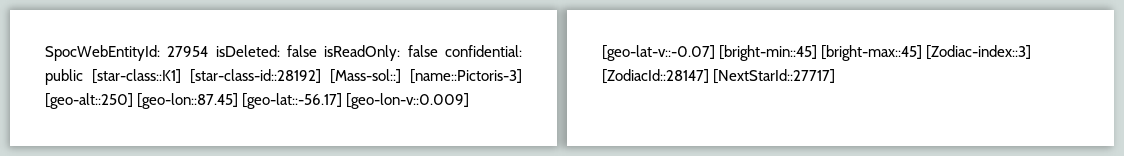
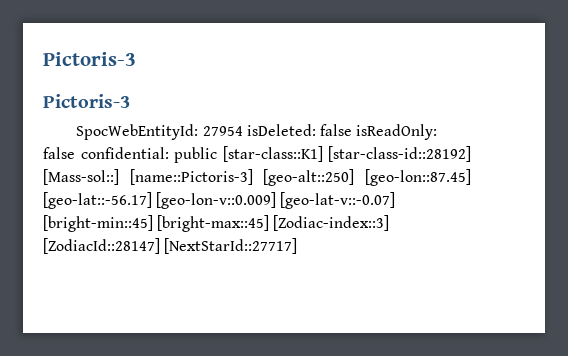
(45, 53) none -> [43,52,136,66] [43,94,130,108] Pictoris-3 // Pictoris-3 //

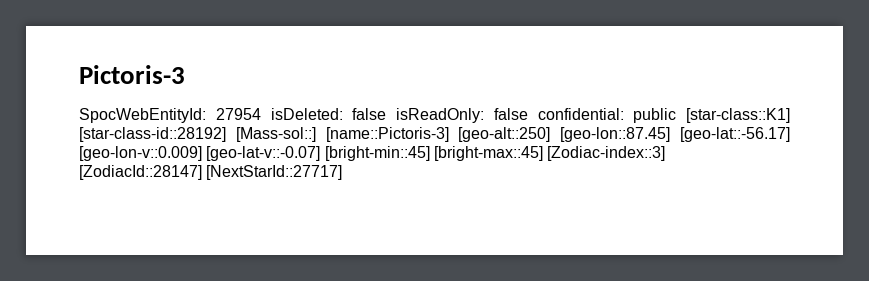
[43,52,136,66] [43,94,130,108] Pictoris-3 // Pictoris-3 -> [79,65,185,84] Pictoris-3

